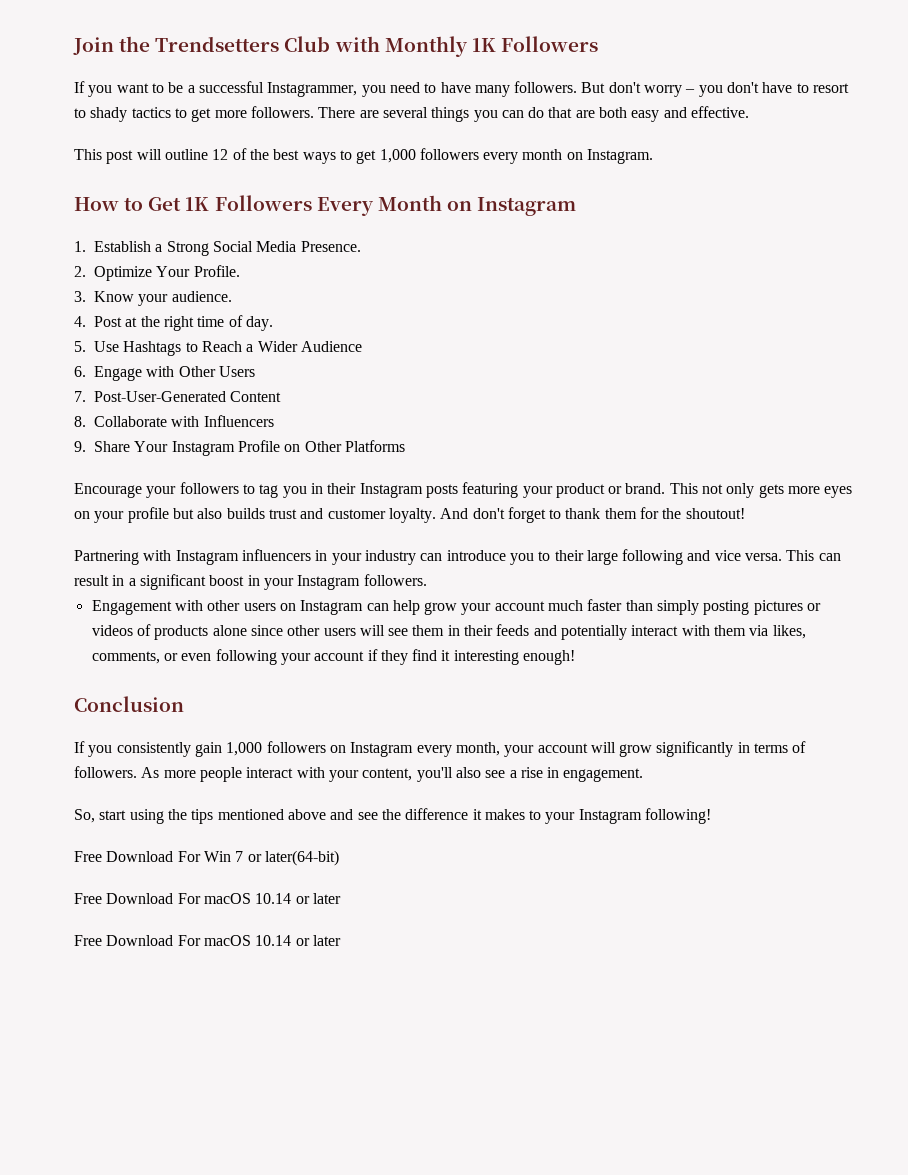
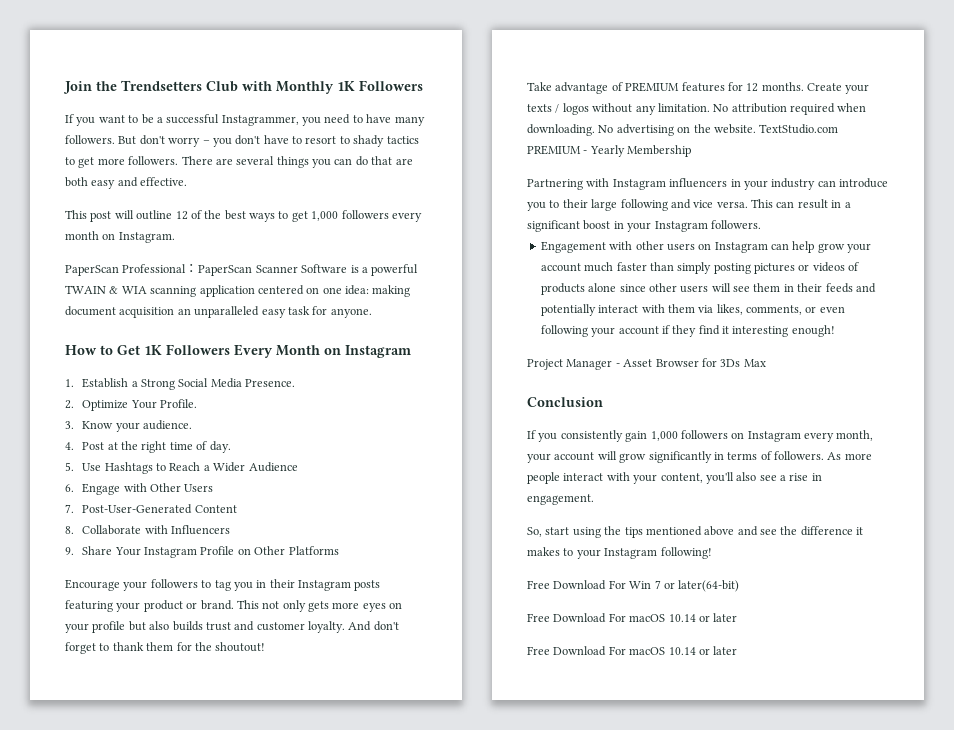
(654, 156) none -> [65,264,419,276] [65,285,411,297] [65,306,372,318] // PaperScan Professional：PaperScan Scanner Software is a powerful TWAIN & WIA scanning application centered on one idea: making document acquisition an unparalleled easy task for anyone.
(745, 513) none -> [527,82,870,94] [527,103,867,115] [527,124,839,136] [527,145,692,157] // Take advantage of PREMIUM features for 12 months. Create your texts / logos without any limitation. No attribution required when downloading. No advertising on the website. TextStudio.com PREMIUM - Yearly Membership
(576, 657) none -> [527,358,766,370] // Project Manager - Asset Browser for 3Ds Max

